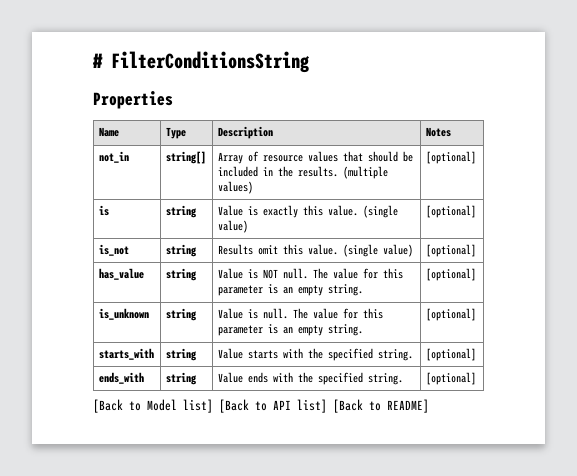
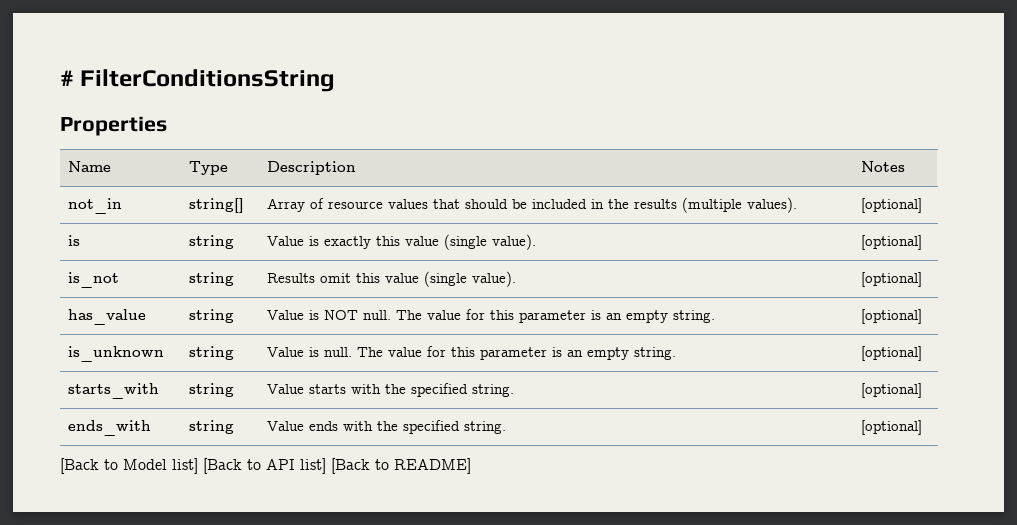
[297,166,388,179] [217,181,253,194] results. (multiple values) -> [633,197,797,213] results (multiple values).
[327,205,398,218] [217,220,248,233] value. (single value) -> [404,234,536,250] value (single value).
[307,244,413,257] value. (single value) -> [384,271,516,287] value (single value).

